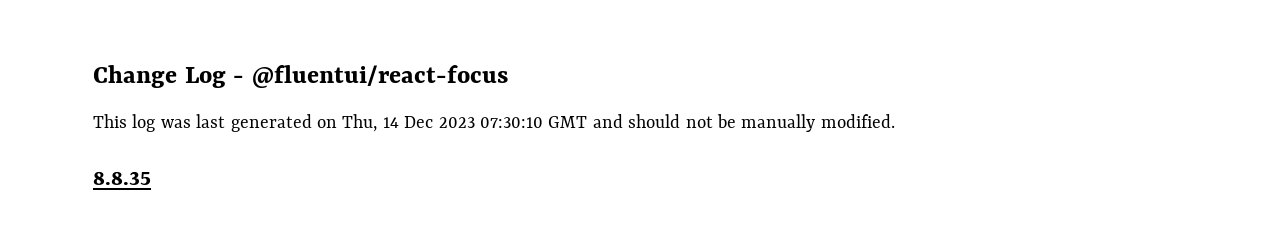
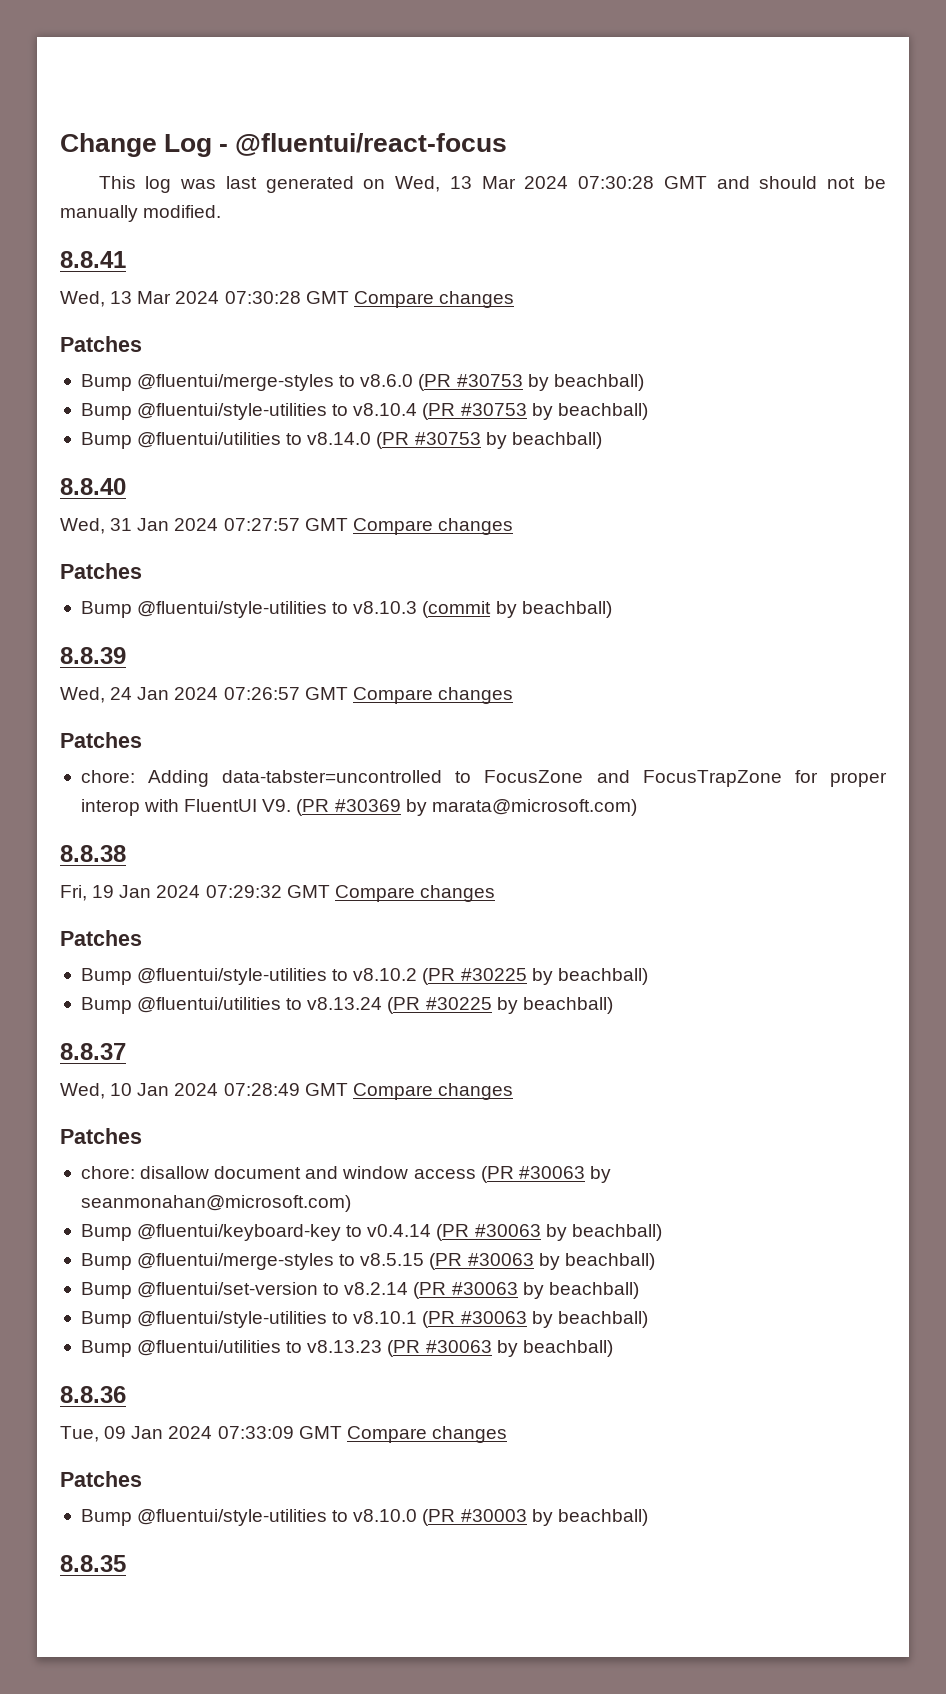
[342,114,543,132] Thu, 14 Dec 2023 07:30:10 -> [395,176,655,192] Wed, 13 Mar 2024 07:30:28
(895, 121) none -> [60,251,126,268] [60,291,514,308] [60,336,142,352] [80,374,644,391] [80,403,648,420] [80,432,602,449] [60,478,126,495] [60,518,513,535] [60,563,142,579] [80,601,612,618] [60,647,126,664] [60,687,513,704] [60,732,142,748] [80,770,888,787] [80,799,637,816] [60,845,126,862] [60,885,495,902] [60,930,142,946] [80,968,648,985] [80,997,613,1014] [60,1043,126,1060] [60,1083,513,1100] [60,1128,142,1144] [80,1166,611,1183] [80,1195,351,1212] [80,1224,662,1241] [80,1253,655,1270] [80,1282,639,1299] [80,1311,648,1328] [80,1340,613,1357] [60,1386,126,1403] [60,1426,507,1443] [60,1471,142,1487] [80,1509,648,1526] // 8.8.41 // Wed, 13 Mar 2024 07:30:28 GMT Compare changes // Patches // Bump @fluentui/merge-styles to v8.6.0 (PR #30753 by beachball) // Bump @fluentui/style-utilities to v8.10.4 (PR #30753 by beachball) // Bump @fluentui/utilities to v8.14.0 (PR #30753 by beachball) // 8.8.40 // Wed, 31 Jan 2024 07:27:57 GMT Compare changes // Patches // Bump @fluentui/style-utilities to v8.10.3 (commit by beachball) // 8.8.39 // Wed, 24 Jan 2024 07:26:57 GMT Compare changes // Patches // chore: Adding data-tabster=uncontrolled to FocusZone and FocusTrapZone for proper interop with FluentUI V9. (PR #30369 by marata@microsoft.com) // 8.8.38 // Fri, 19 Jan 2024 07:29:32 GMT Compare changes // Patches // Bump @fluentui/style-utilities to v8.10.2 (PR #30225 by beachball) // Bump @fluentui/utilities to v8.13.24 (PR #30225 by beachball) // 8.8.37 // Wed, 10 Jan 2024 07:28:49 GMT Compare changes // Patches // chore: disallow document and window access (PR #30063 by seanmonahan@microsoft.com) // Bump @fluentui/keyboard-key to v0.4.14 (PR #30063 by beachball) // Bump @fluentui/merge-styles to v8.5.15 (PR #30063 by beachball) // Bump @fluentui/set-version to v8.2.14 (PR #30063 by beachball) // Bump @fluentui/style-utilities to v8.10.1 (PR #30063 by beachball) // Bump @fluentui/utilities to v8.13.23 (PR #30063 by beachball) // 8.8.36 // Tue, 09 Jan 2024 07:33:09 GMT Compare changes // Patches // Bump @fluentui/style-utilities to v8.10.0 (PR #30003 by beachball)

